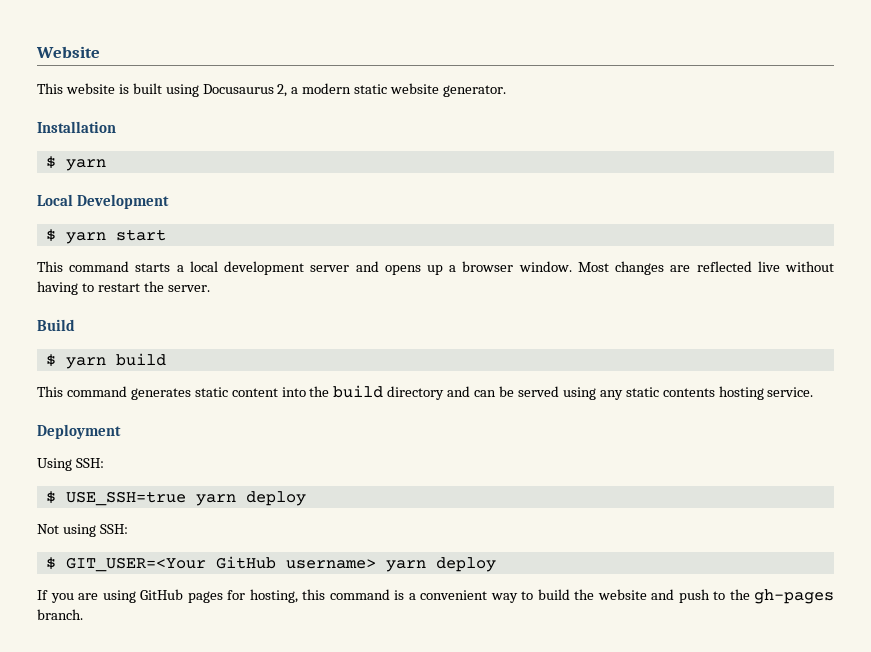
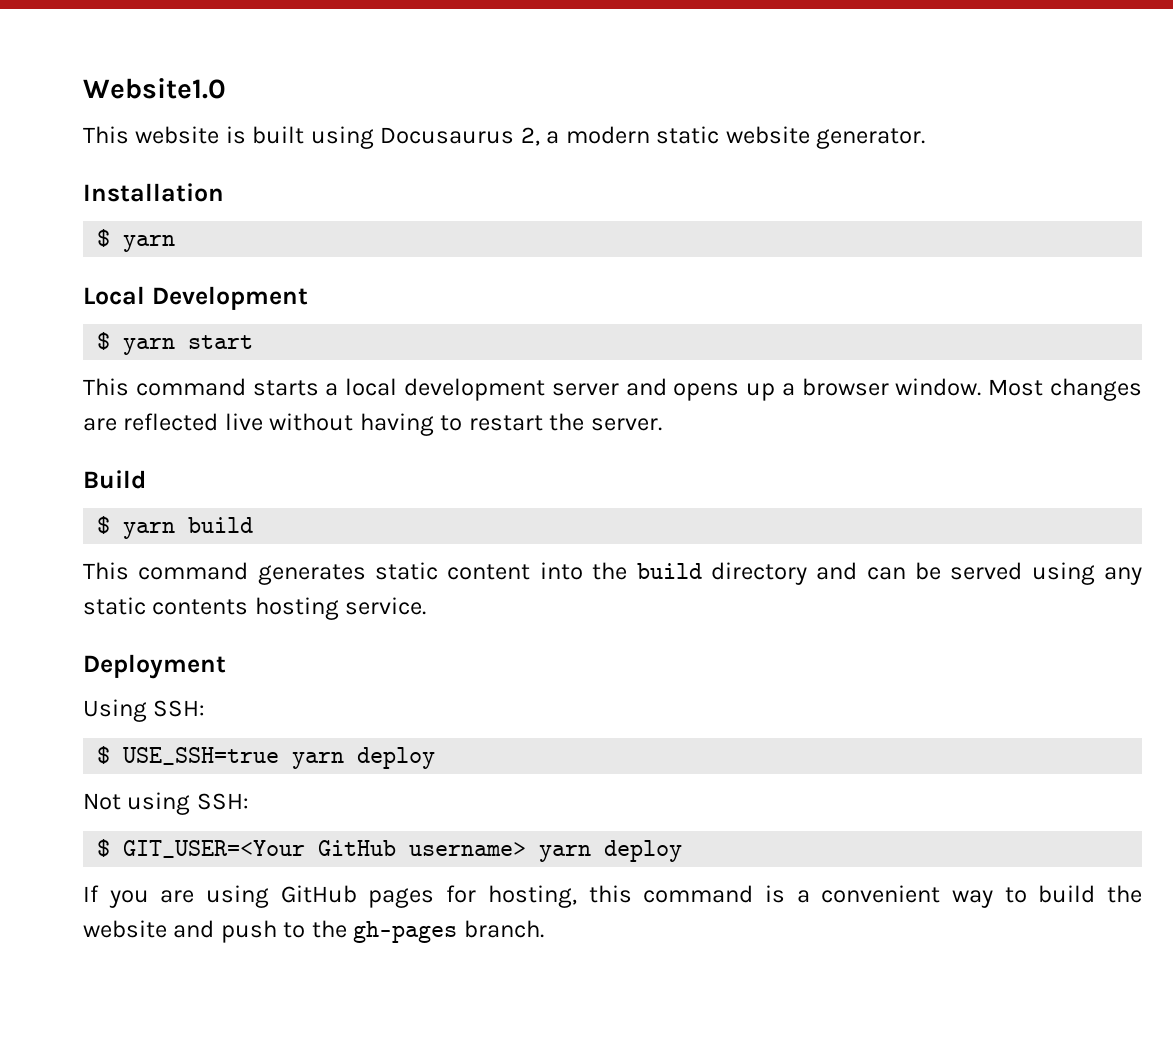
[36,46,100,58] Website -> [83,78,226,99] Website1.0

